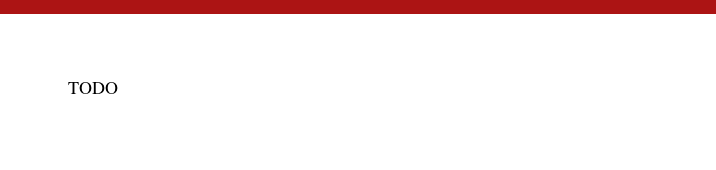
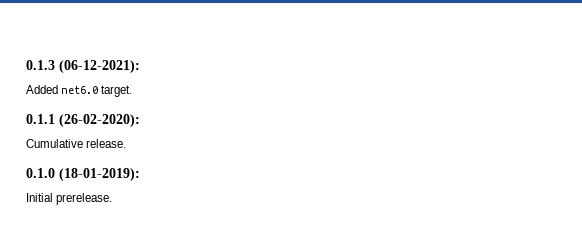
[68,82,118,94] TODO -> [26,60,140,73] [26,85,133,97] [26,114,140,127] [26,139,127,148] [26,168,140,181] [26,193,113,205] 0.1.3 (06-12-2021): // Added net6.0 target. // 0.1.1 (26-02-2020): // Cumulative release. // 0.1.0 (18-01-2019): // Initial prerelease.

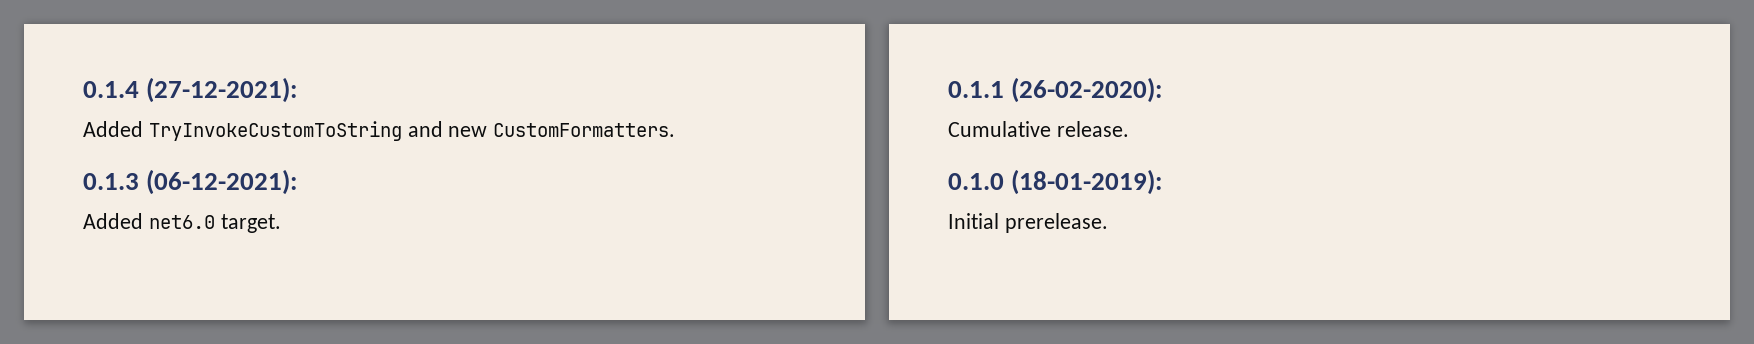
(26, 65) none -> [83,77,298,103] [83,121,676,141] 0.1.4 (27-12-2021): // Added TryInvokeCustomToString and new CustomFormatters. //

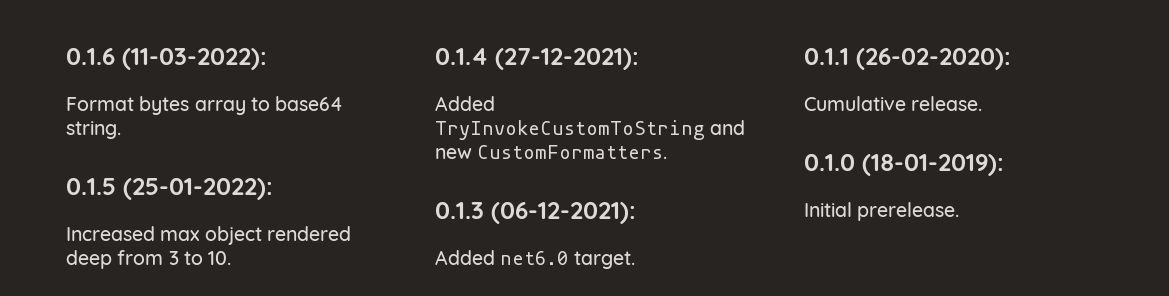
(83, 89) none -> [66,48,267,70] [66,96,344,115] [66,121,121,139] [66,178,273,200] [66,226,351,245] [66,250,232,269] 0.1.6 (11-03-2022): // Format bytes array to base64 string. // 0.1.5 (25-01-2022): // Increased max object rendered deep from 3 to 10. //

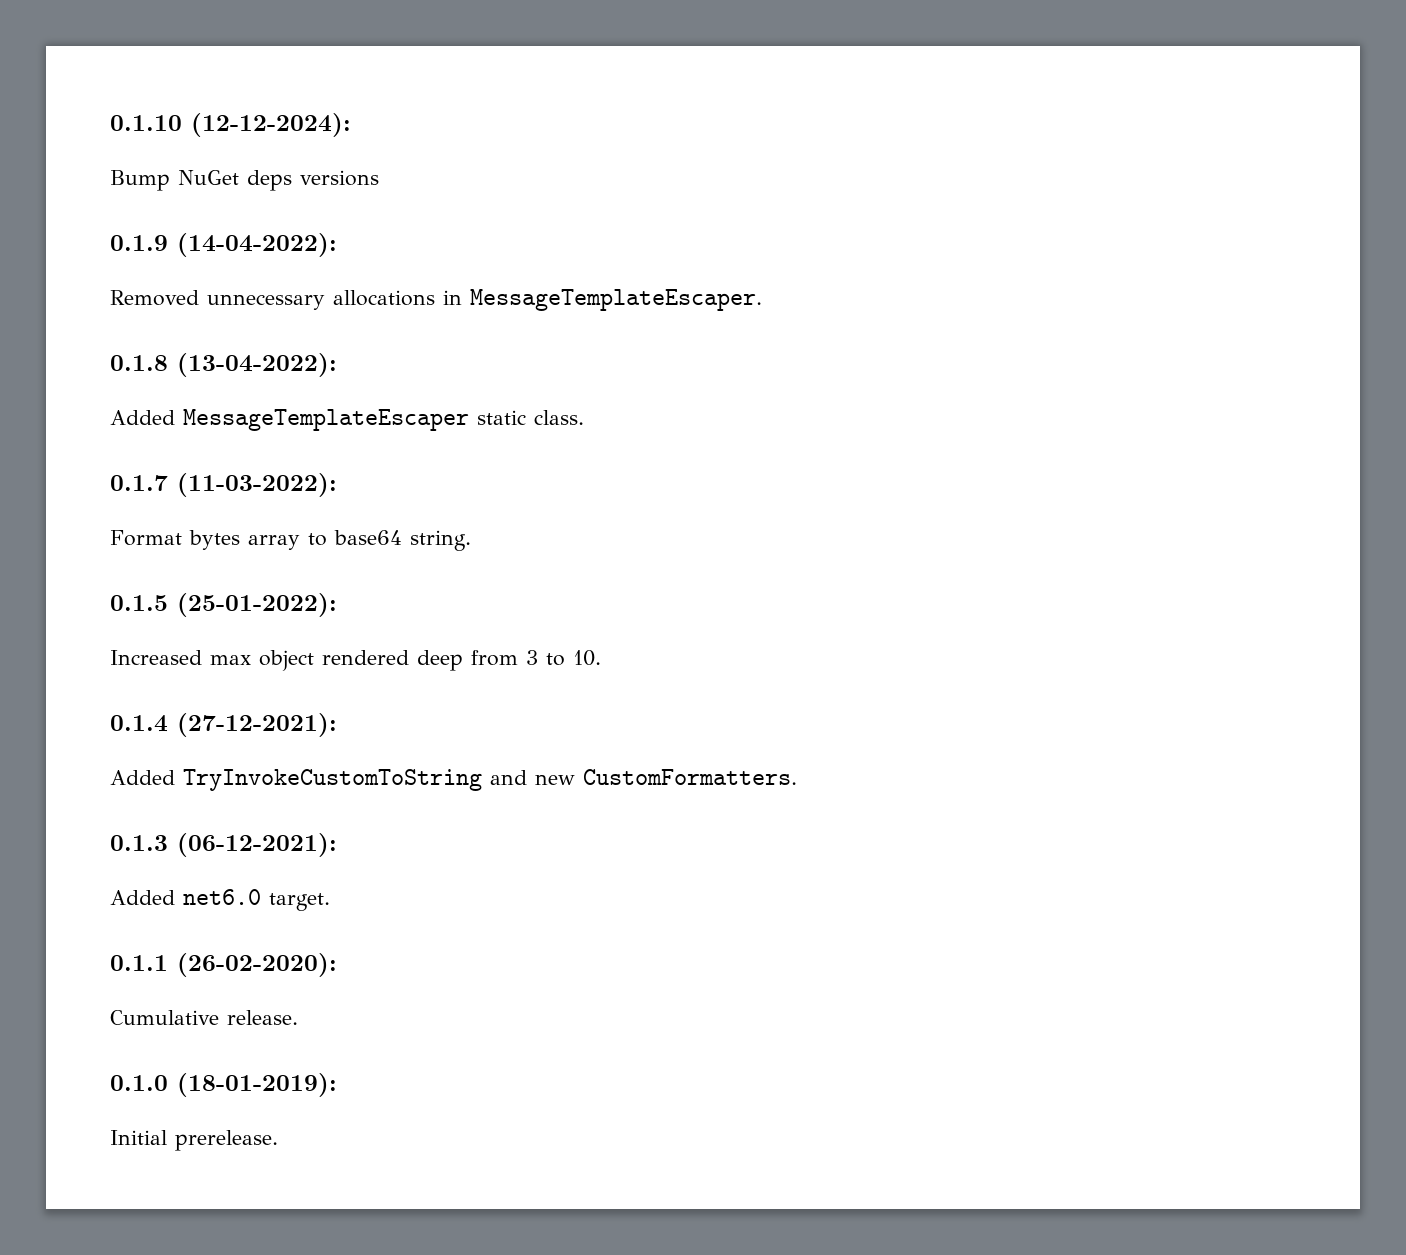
[66,48,115,65] 0.1.6 -> [110,113,351,137] [110,170,379,191] [110,233,337,257] [110,289,762,311] [110,353,337,377] [110,409,584,431] [110,475,168,491] 0.1.10 (12-12-2024): // Bump NuGet deps versions // 0.1.9 (14-04-2022): // Removed unnecessary allocations in MessageTemplateEscaper. // 0.1.8 (13-04-2022): // Added MessageTemplateEscaper static class. // 0.1.7

